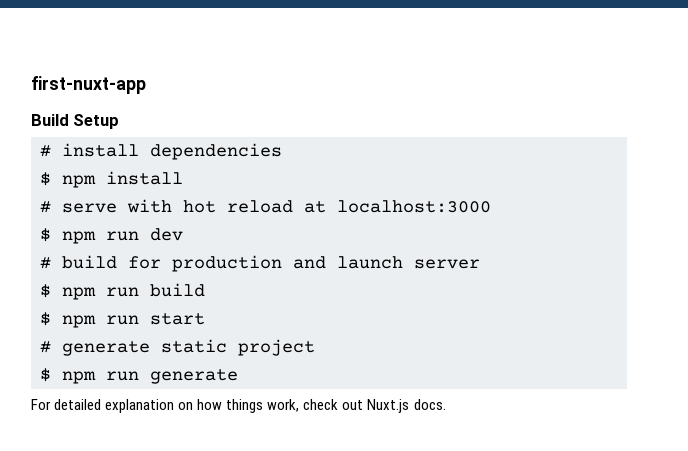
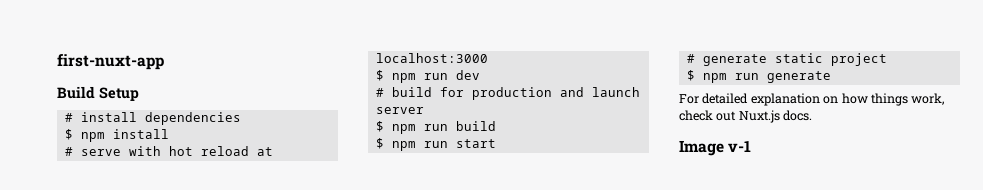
(446, 404) none -> [679,140,752,156] // Image v-1

